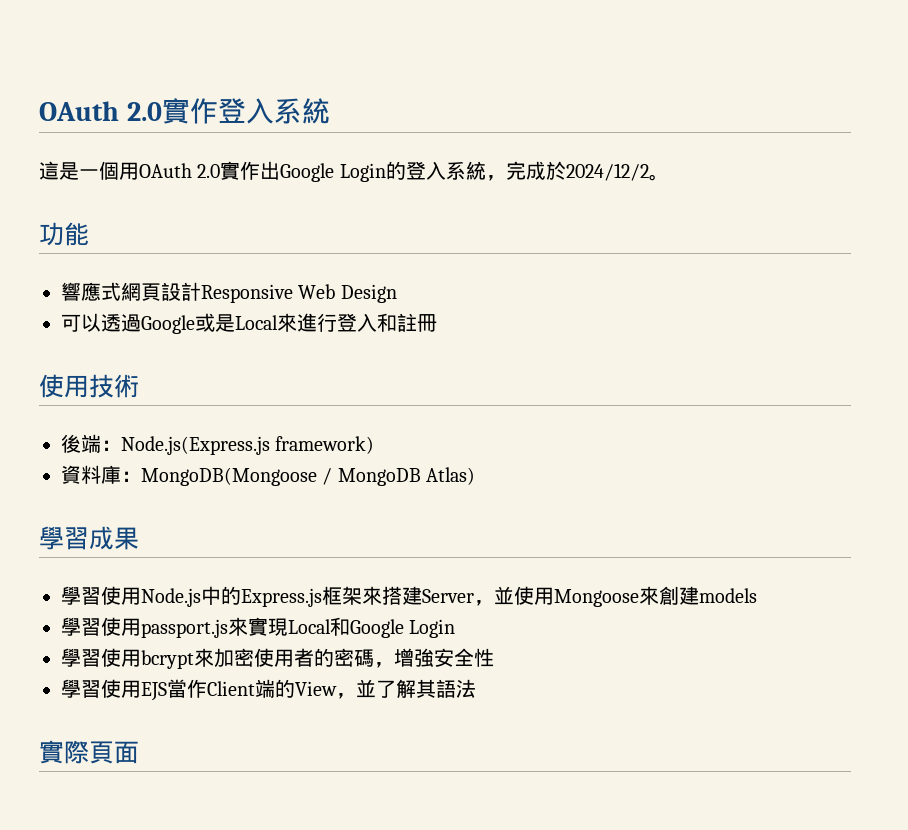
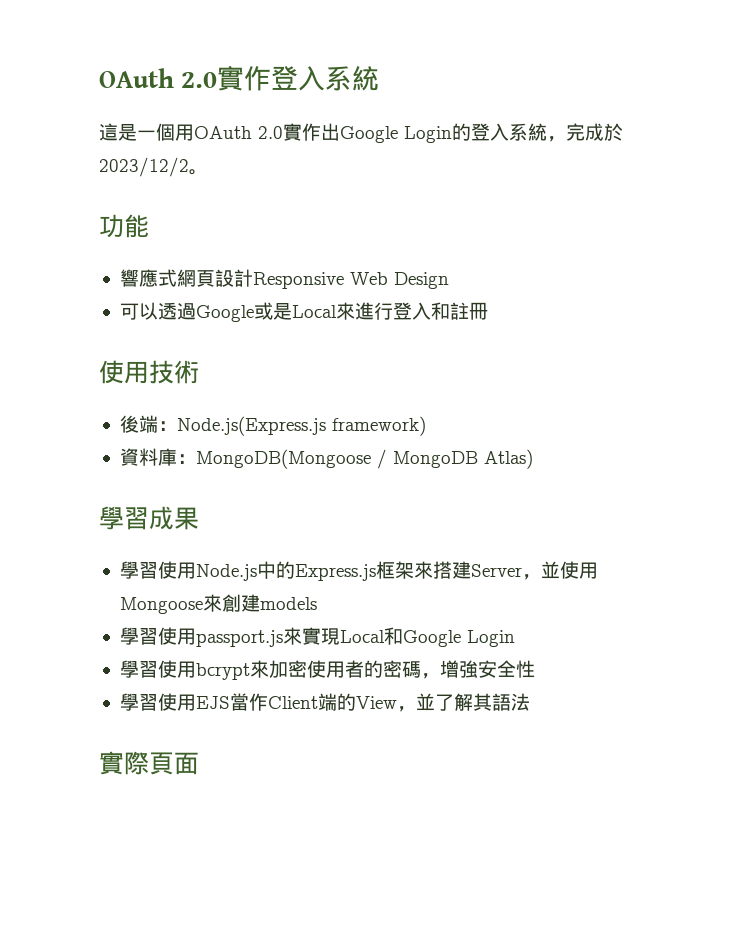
[565,163,649,181] 2024/12/2 -> [99,157,189,177] 2023/12/2

